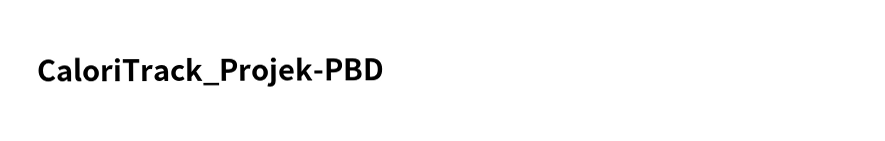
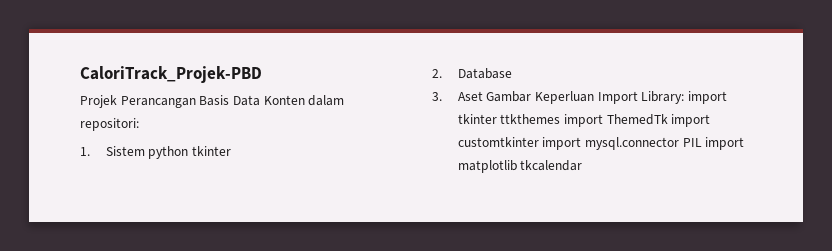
(385, 72) none -> [80,95,345,108] [80,118,139,131] [80,146,231,159] [432,68,512,79] [432,91,727,104] [457,114,711,127] [457,137,745,150] [457,160,583,173] // Projek Perancangan Basis Data Konten dalam repositori: // 1. Sistem python tkinter // 2. Database // 3. Aset Gambar Keperluan Import Library: import tkinter ttkthemes import ThemedTk import customtkinter import mysql.connector PIL import matplotlib tkcalendar

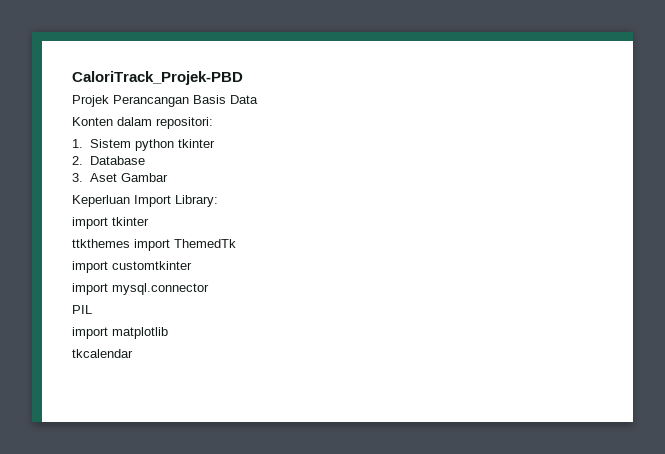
(260, 100) none -> (258, 99) //
(532, 96) none -> (168, 177) //
(685, 97) none -> (218, 201) //
(497, 119) none -> (149, 221) //
(668, 119) none -> (236, 243) //
(539, 142) none -> (192, 265) //
(679, 143) none -> (209, 289) //
(702, 142) none -> (92, 309) //
(517, 166) none -> (168, 333) //

